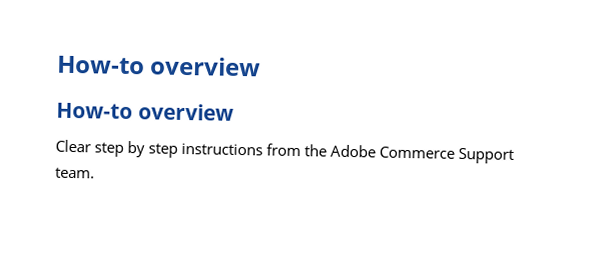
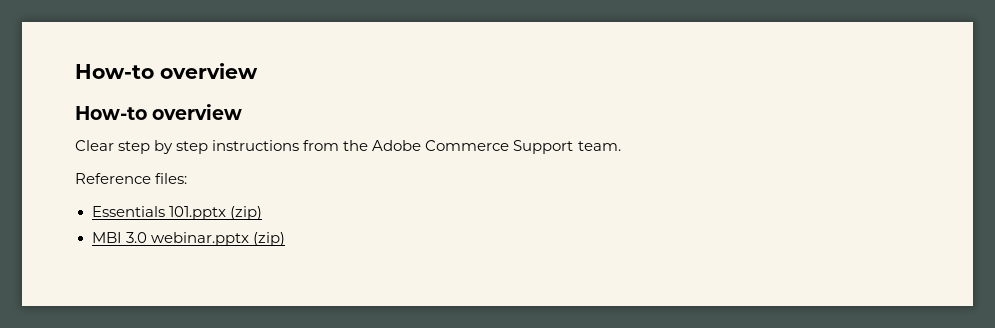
(95, 173) none -> [75,173,188,184] [91,206,262,220] [91,232,285,246] // Reference files: // Essentials 101.pptx (zip) // MBI 3.0 webinar.pptx (zip)

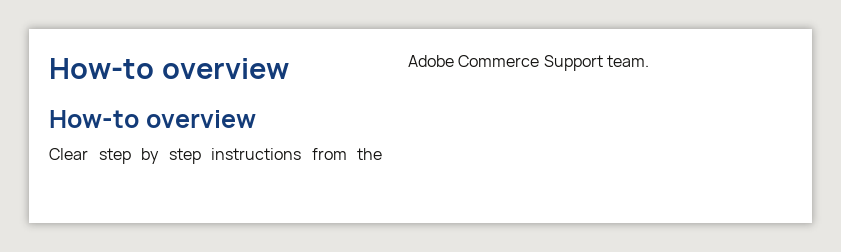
[75,173,188,184] [91,206,262,220] [91,232,285,246] // Reference files: // Essentials 101.pptx (zip) // MBI 3.0 webinar.pptx (zip) -> (649, 61) none

